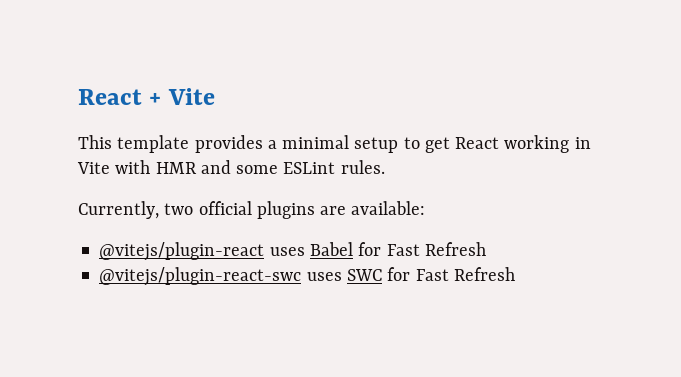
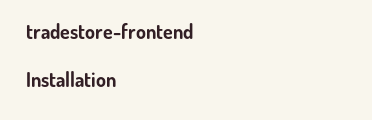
[78,88,215,105] [78,135,591,153] [77,160,385,174] [78,201,426,219] [99,242,486,261] [99,267,515,286] React + Vite // This template provides a minimal setup to get React working in Vite with HMR and some ESLint rules. // Currently, two official plugins are available: // @vitejs/plugin-react uses Babel for Fast Refresh // @vitejs/plugin-react-swc uses SWC for Fast Refresh -> [26,23,193,39] [26,71,116,87] tradestore-frontend // Installation

